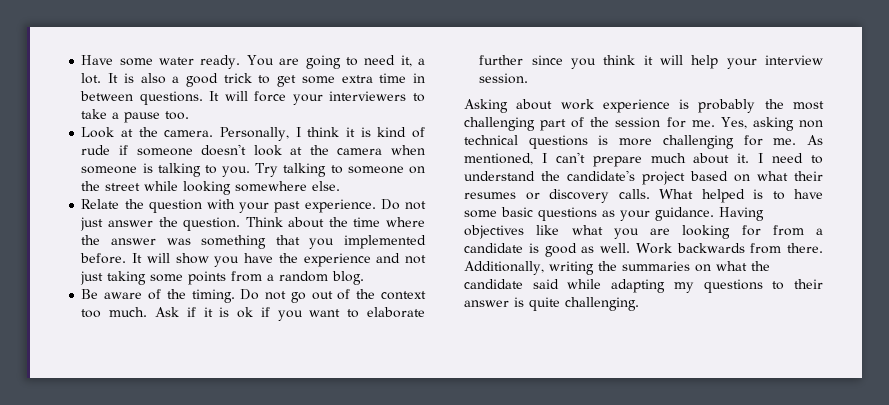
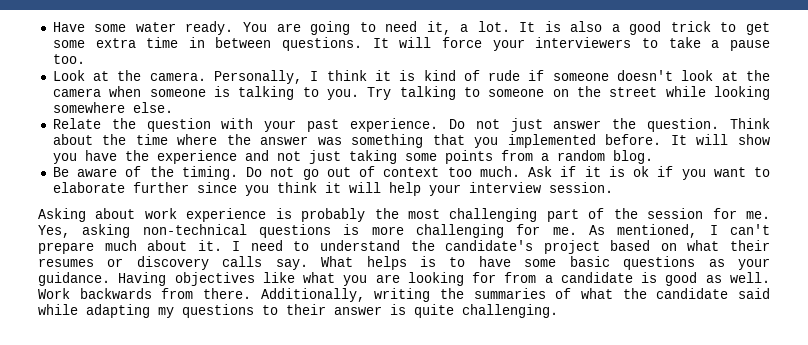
[356,289,376,299] the -> (376, 171) none
[799,120,823,128] [464,135,518,145] non technical -> [142,224,247,235] non-technical
[618,189,745,203] calls. What helped -> [222,256,407,270] calls say. What helps
[694,264,711,272] on -> [555,288,572,299] of

